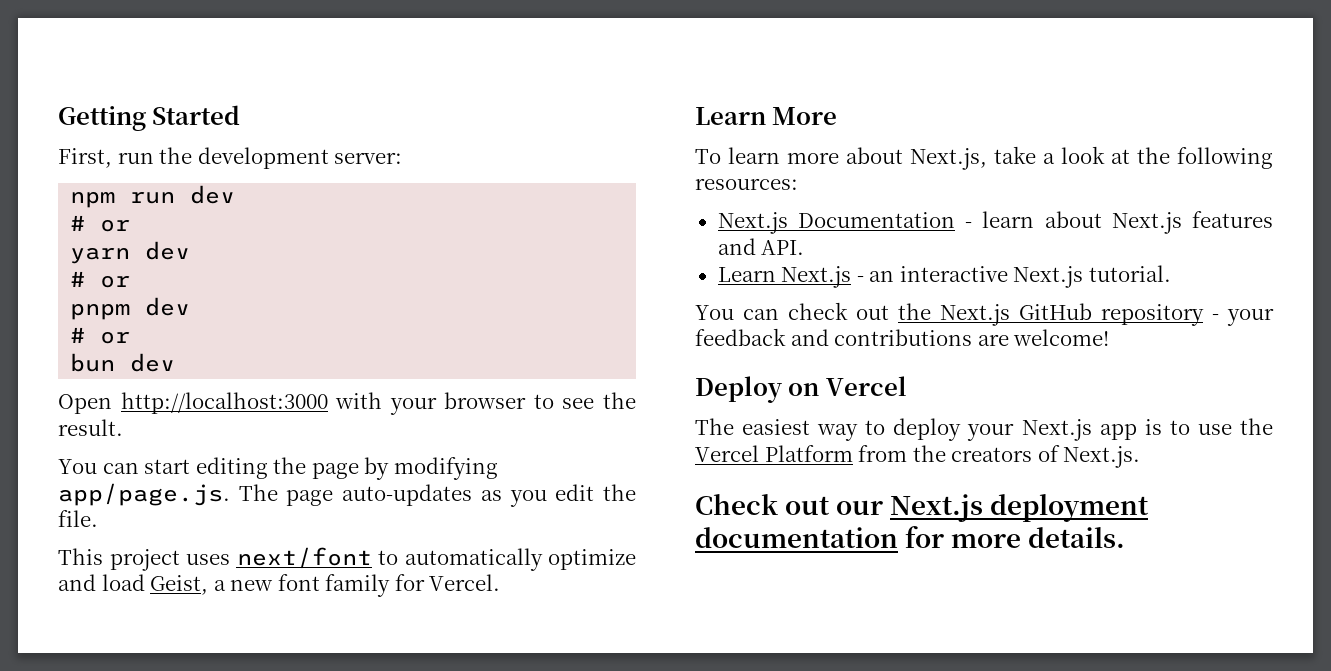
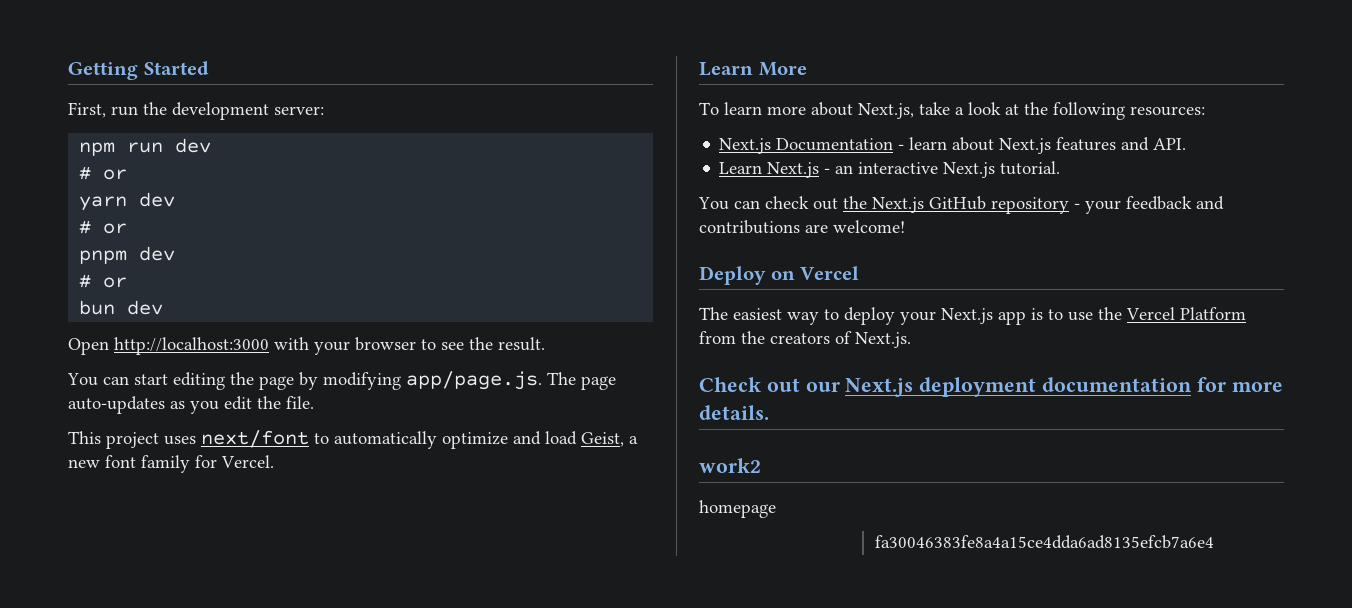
(1126, 537) none -> [699,458,761,473] [699,500,776,518] [874,535,1214,549] // work2 // homepage // fa30046383fe8a4a15ce4dda6ad8135efcb7a6e4

